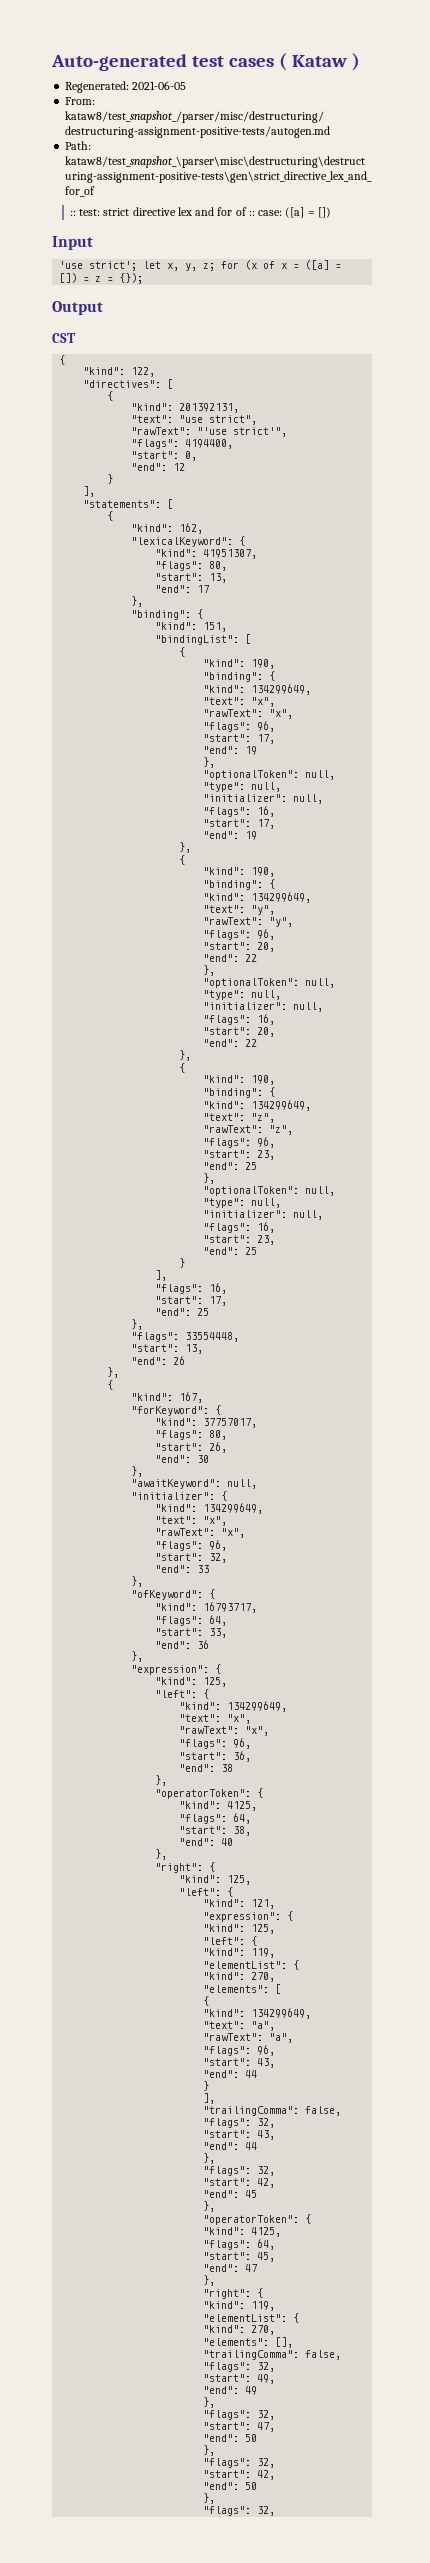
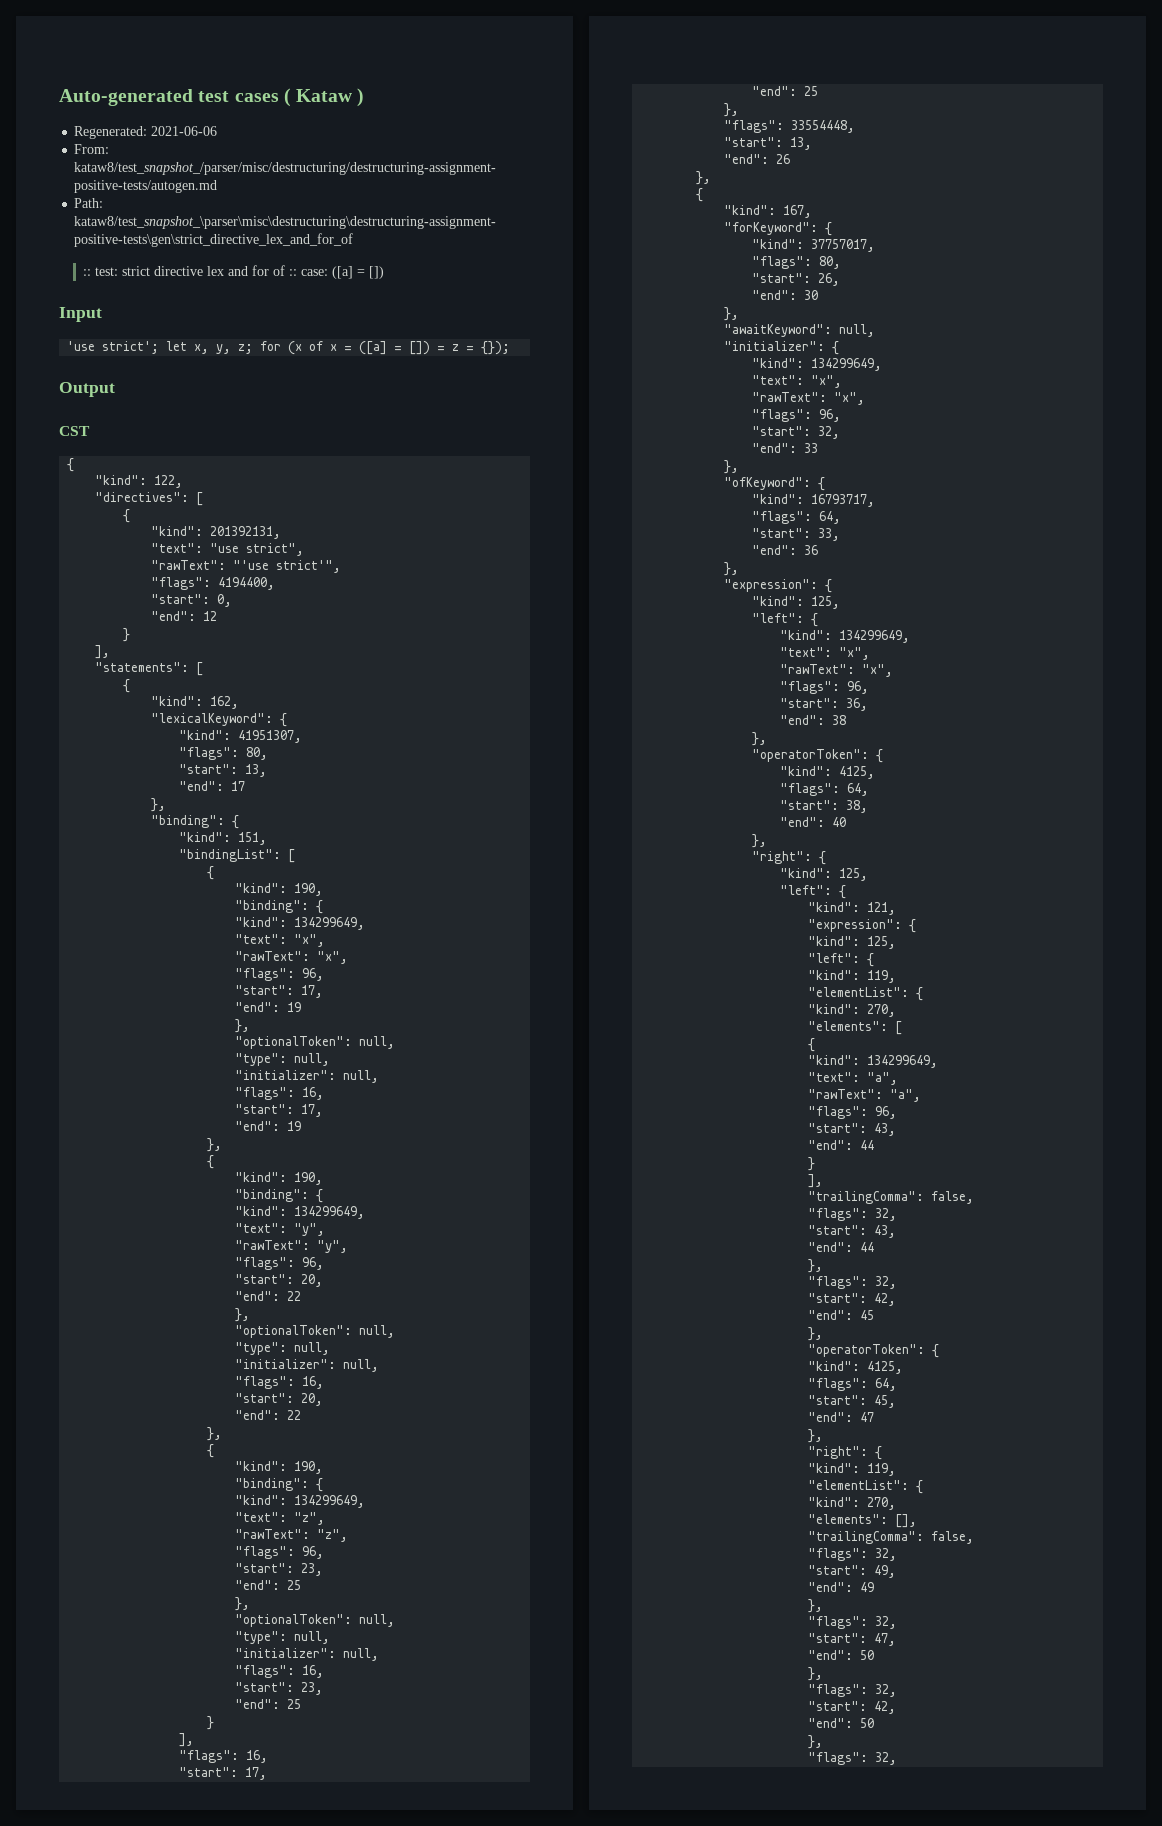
[132,81,187,90] 2021-06-05 -> [151,126,218,136] 2021-06-06

